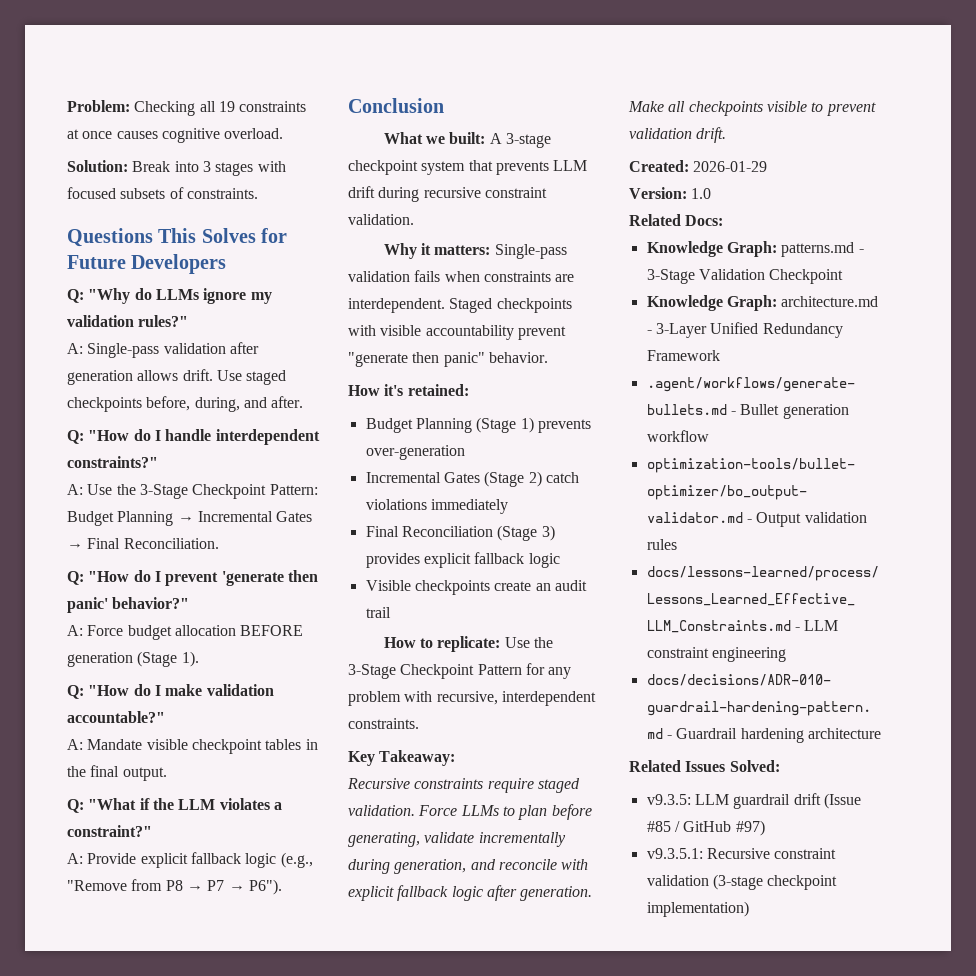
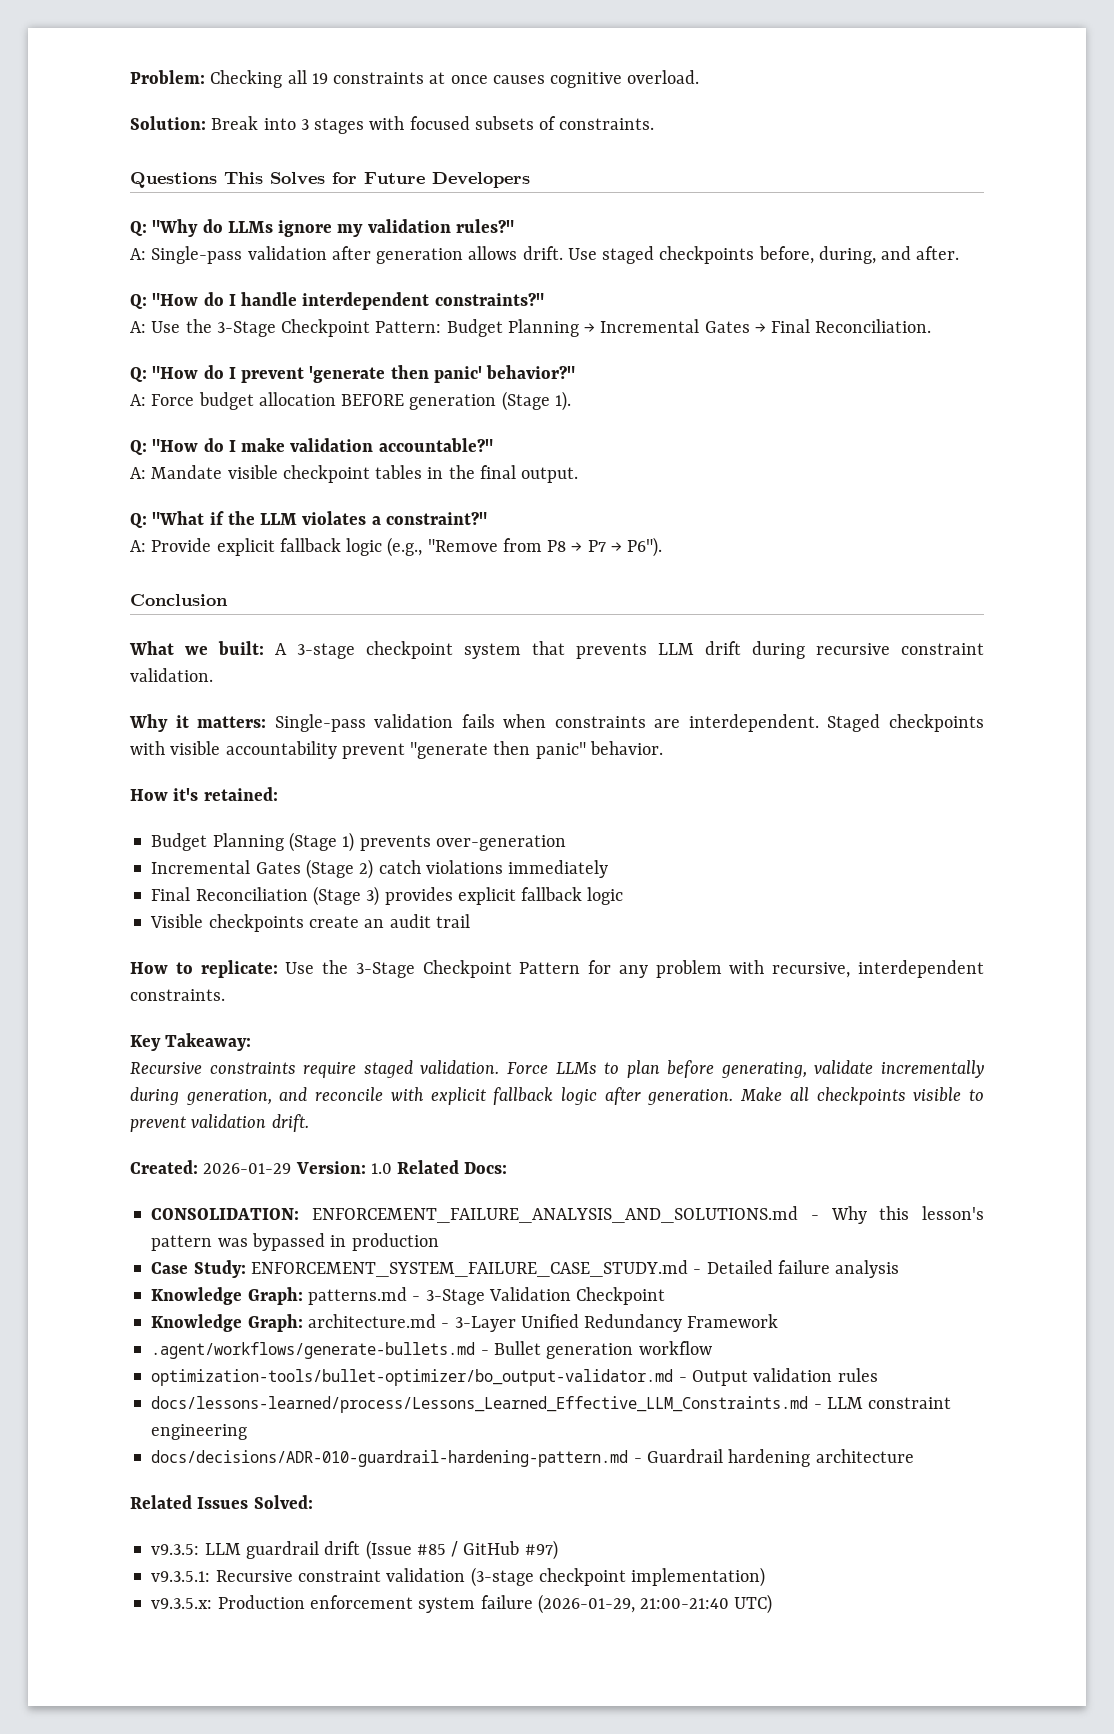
(768, 166) // -> (292, 1168) none
(712, 193) // -> (392, 1168) none
(724, 220) none -> [151,1206,985,1224] [151,1233,439,1251] [151,1260,900,1278] // CONSOLIDATION: ENFORCEMENT_FAILURE_ANALYSIS_AND_SOLUTIONS.md - Why this lesson's pattern was bypassed in production // Case Study: ENFORCEMENT_SYSTEM_FAILURE_CASE_STUDY.md - Detailed failure analysis
(749, 909) none -> [151,1594,773,1614] // v9.3.5.x: Production enforcement system failure (2026-01-29, 21:00-21:40 UTC)

